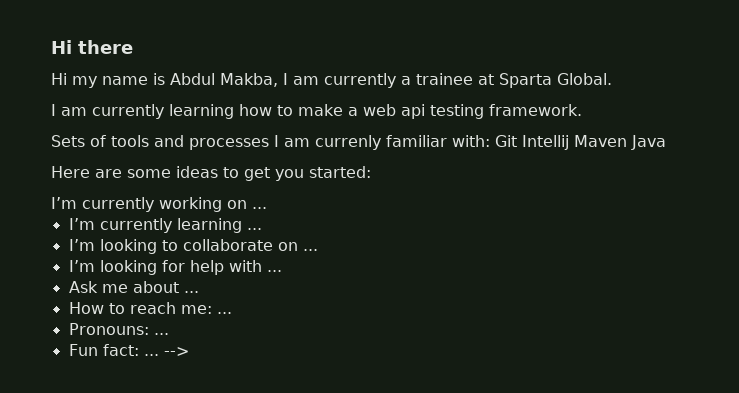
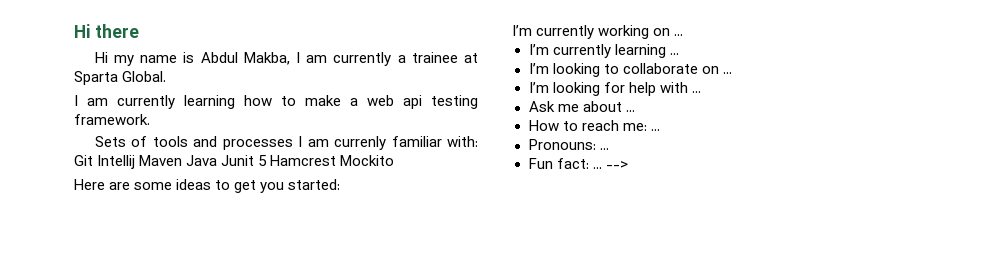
(666, 142) none -> [221,155,395,166] Junit 5 Hamcrest Mockito

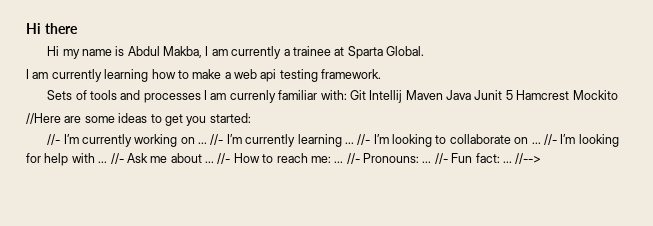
[74,179,105,190] Here -> [26,113,61,124] //Here
(341, 184) none -> [47,134,61,145] //-
(684, 35) // -> [210,134,224,145] //-
(679, 54) // -> [357,134,371,145] //-
(732, 73) // -> [543,134,557,145] //-
(701, 92) // -> [110,153,124,164] //-
(635, 111) // -> [217,153,231,164] //-
(660, 130) // -> [346,153,360,164] //-
(609, 149) // -> [434,153,448,164] //-
[605,161,628,169] --> -> [515,153,542,164] //-->

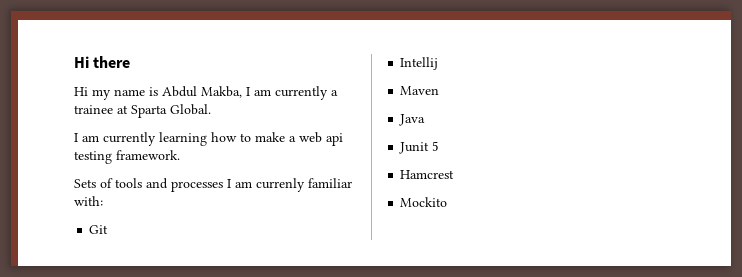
(347, 95) none -> (103, 201) //
(366, 95) none -> (109, 229) //
(403, 96) none -> (439, 63) //
(443, 95) none -> (440, 90) //
(472, 95) none -> (426, 120) //
(513, 95) none -> (440, 146) //
(570, 95) none -> (455, 174) //
[26,113,251,126] [47,134,619,147] [26,153,542,166] // //Here are some ideas to get you started: // //- I’m currently working on ... //- I’m currently learning ... //- I’m looking to collaborate on ... //- I’m looking for help with ... //- Ask me about ... //- How to reach me: ... //- Pronouns: ... //- Fun fact: ... //--> -> (448, 202) none

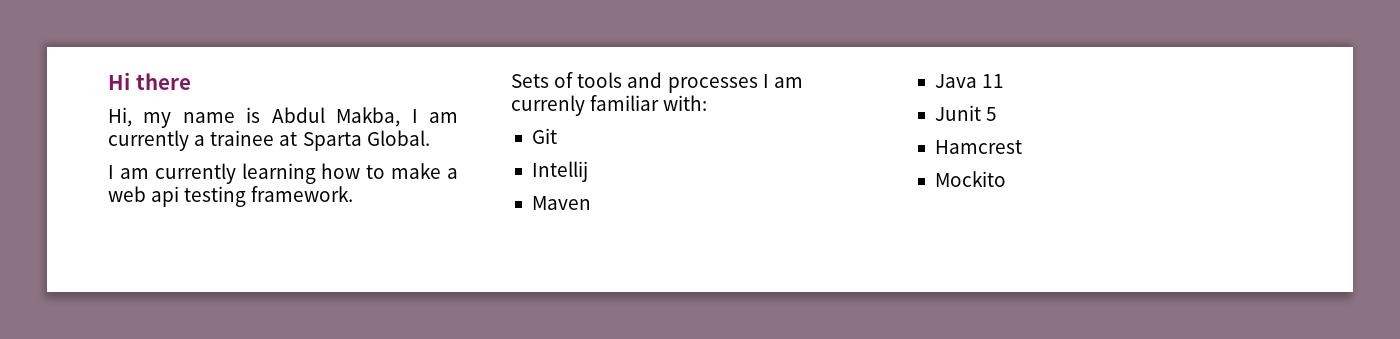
[74,87,88,96] Hi -> [108,107,132,127] Hi,
(426, 120) none -> [982,74,1005,88] 11

